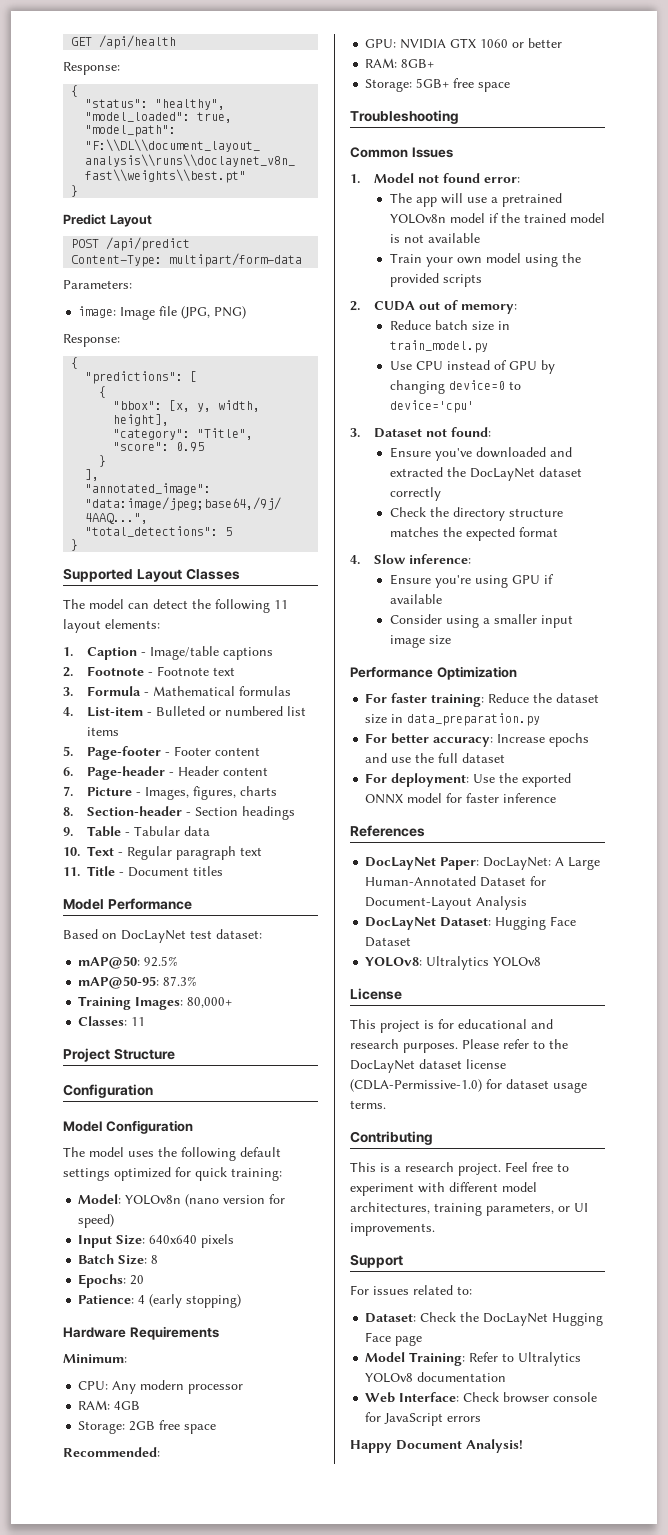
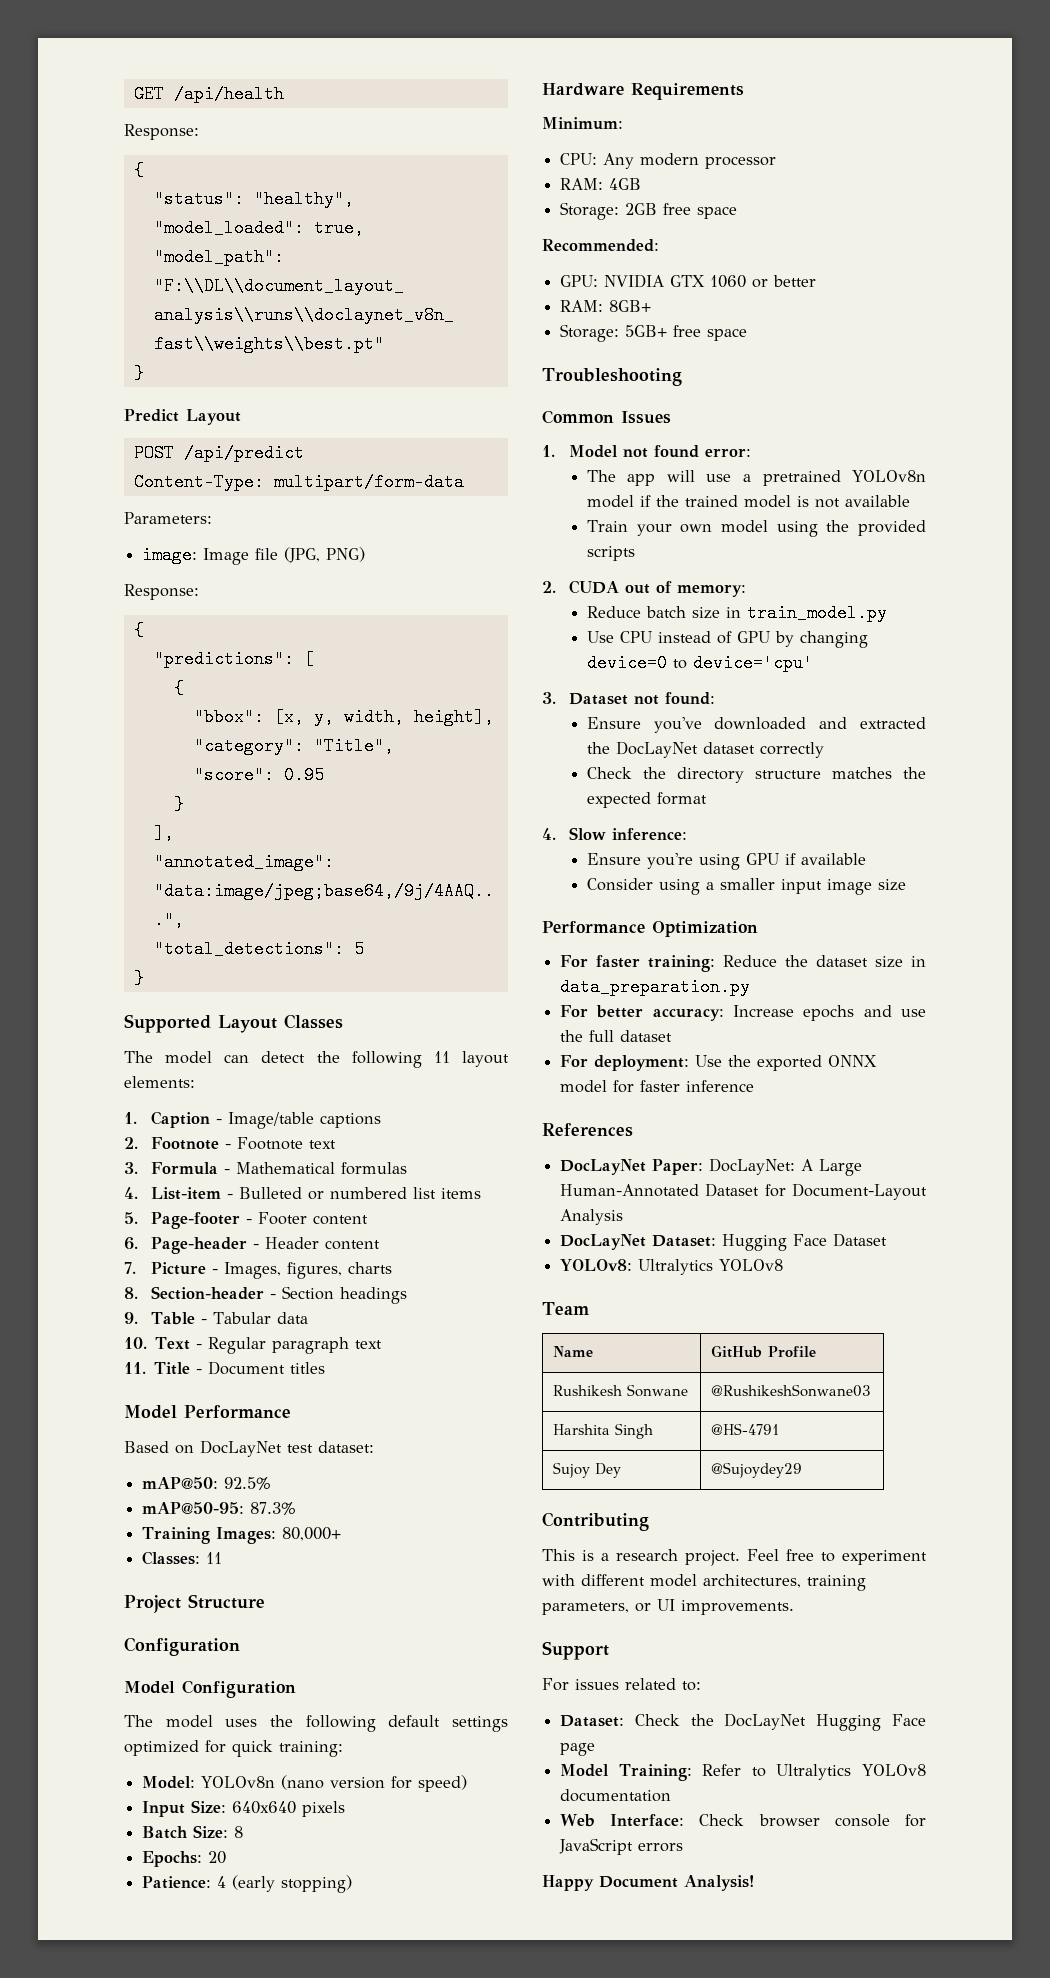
[350,988,402,1000] [350,1019,553,1033] [350,1039,568,1053] [350,1059,506,1073] [350,1079,587,1093] [350,1100,386,1109] License // This project is for educational and research purposes. Please refer to the DocLayNet dataset license (CDLA-Permissive-1.0) for dataset usage terms. -> [542,1302,589,1315] [552,1346,593,1357] [710,1345,816,1358] [552,1384,688,1397] [710,1384,871,1397] [552,1423,653,1439] [710,1423,779,1435] [552,1462,621,1478] [710,1462,802,1478] Team // Name | GitHub Profile // Rushikesh Sonwane | @RushikeshSonwane03 // Harshita Singh | @HS-4791 // Sujoy Dey | @Sujoydey29

